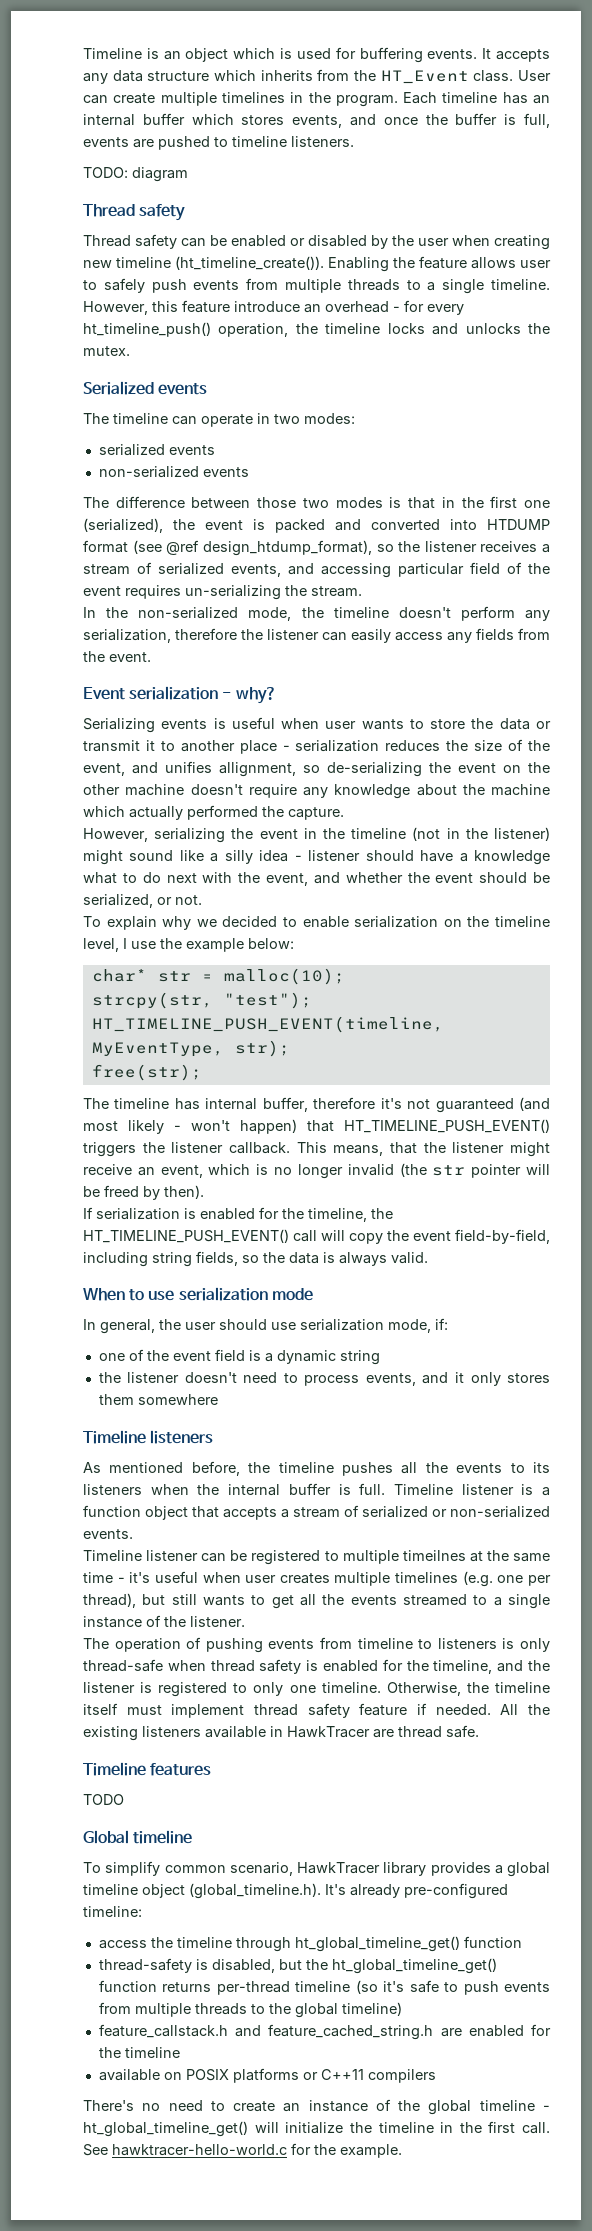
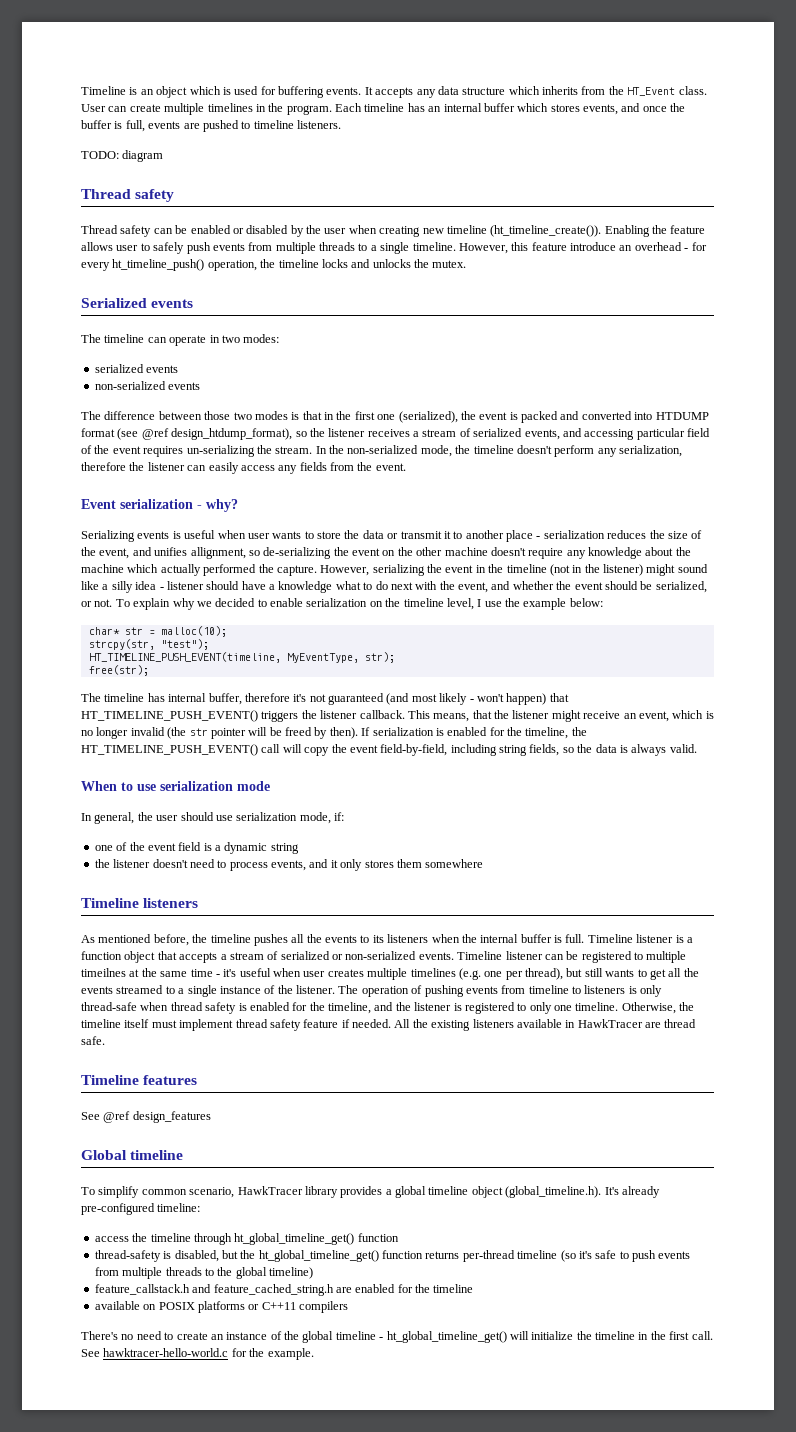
(362, 591) // -> (313, 450) none
(344, 813) // -> (317, 570) none
(202, 900) // -> (113, 603) none
(204, 1192) // -> (358, 733) none
(133, 1534) // -> (454, 956) none
(245, 1621) // -> (335, 989) none
[83,1794,124,1805] TODO -> [81,1111,211,1123] See @ref design_features

